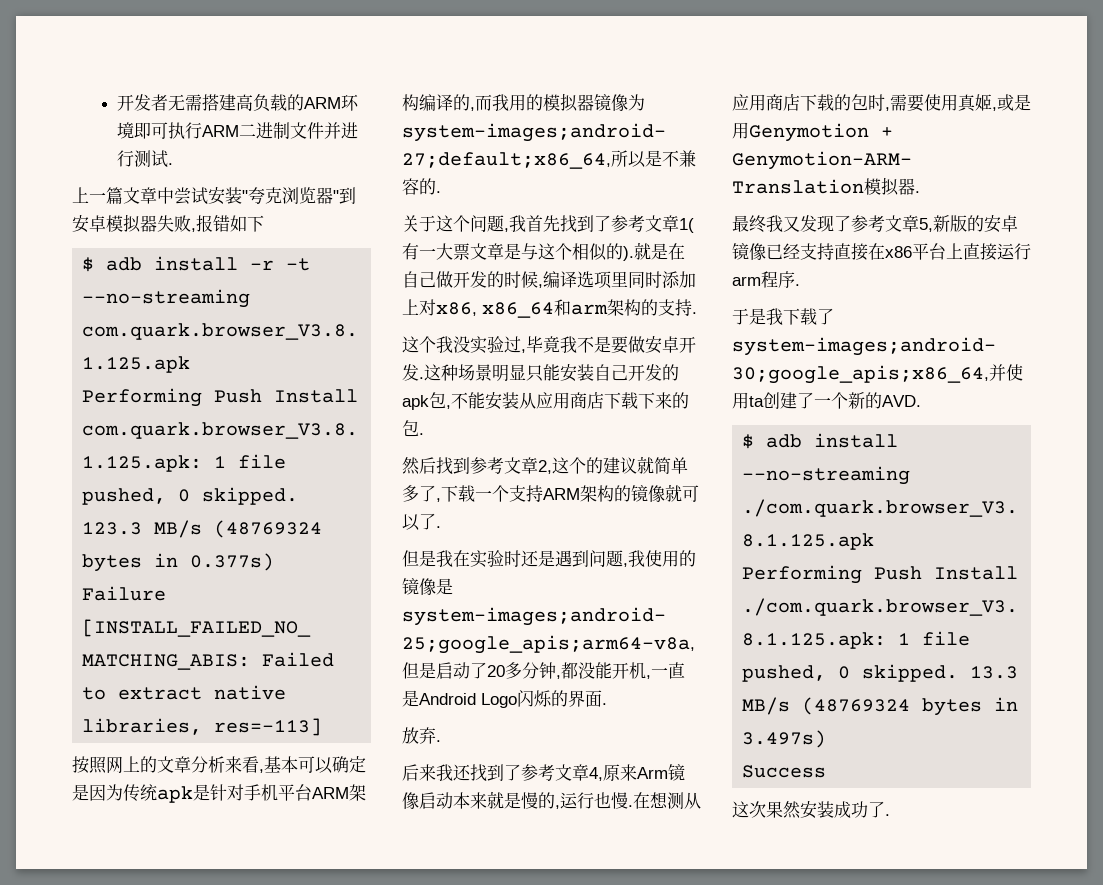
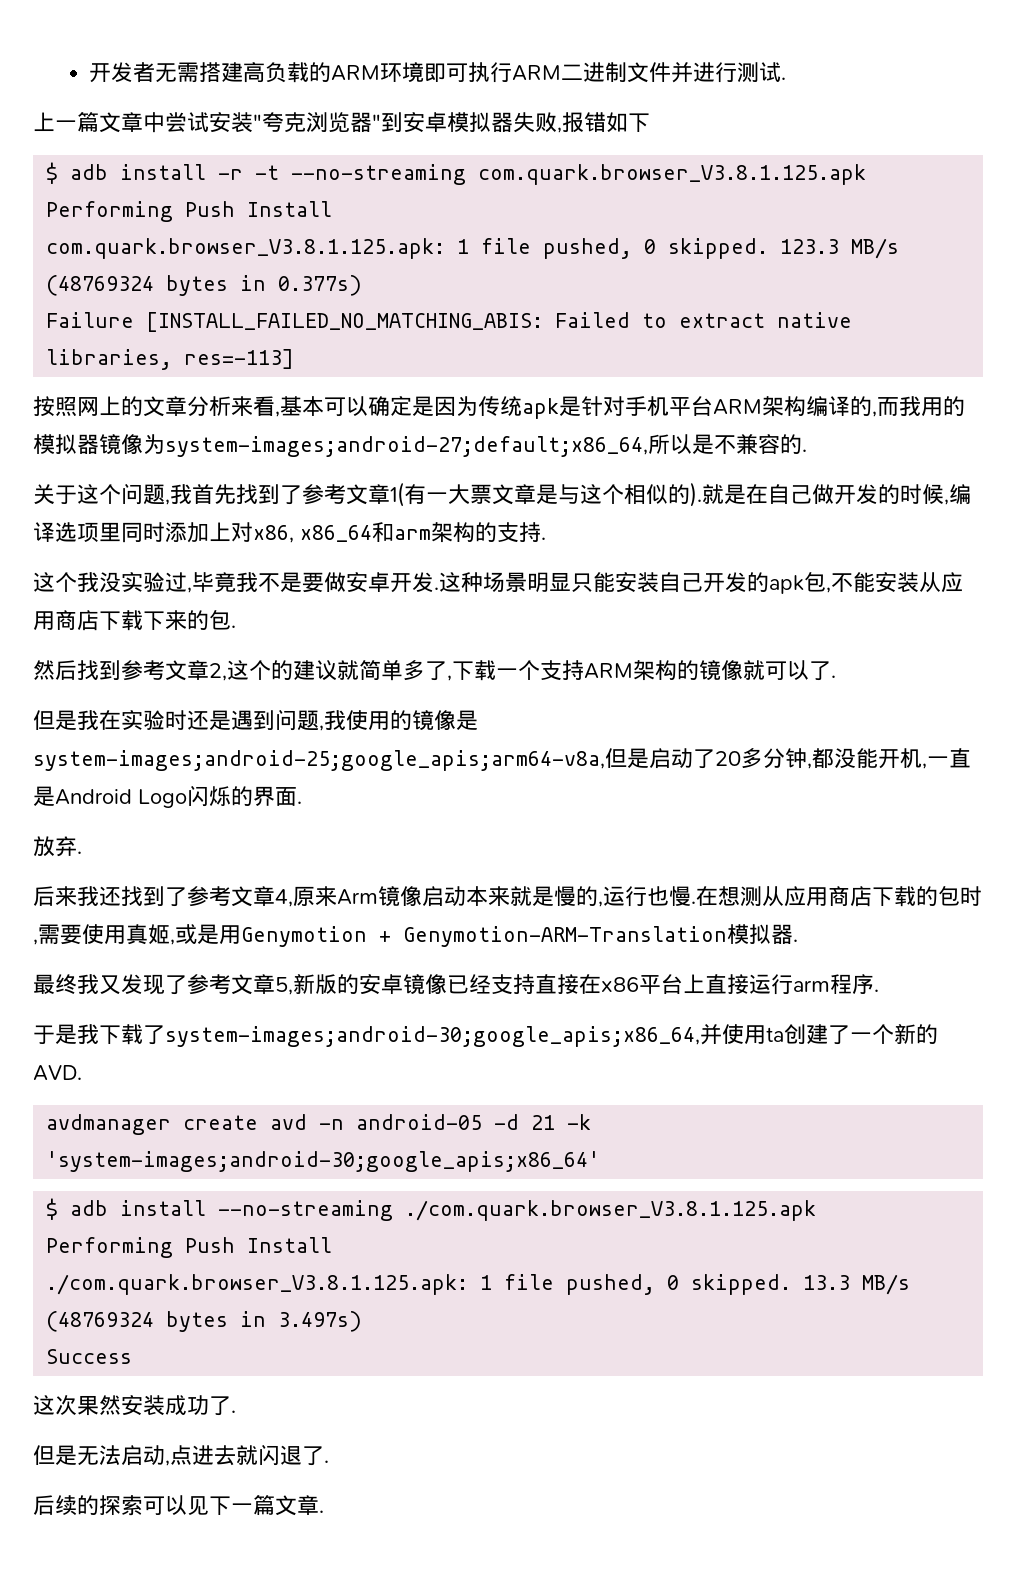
(921, 401) none -> [46,1114,592,1135] [46,1151,601,1172] // avdmanager create avd -n android-05 -d 21 -k 'system-images;android-30;google_apis;x86_64'
(890, 815) none -> [33,1444,329,1466] [33,1495,324,1516] // 但是无法启动,点进去就闪退了. // 后续的探索可以见下一篇文章.

